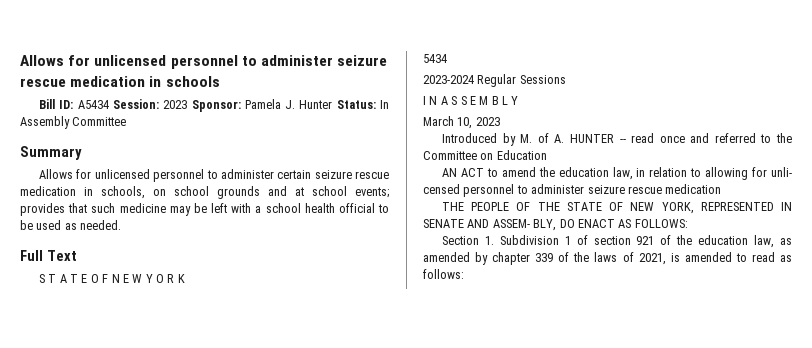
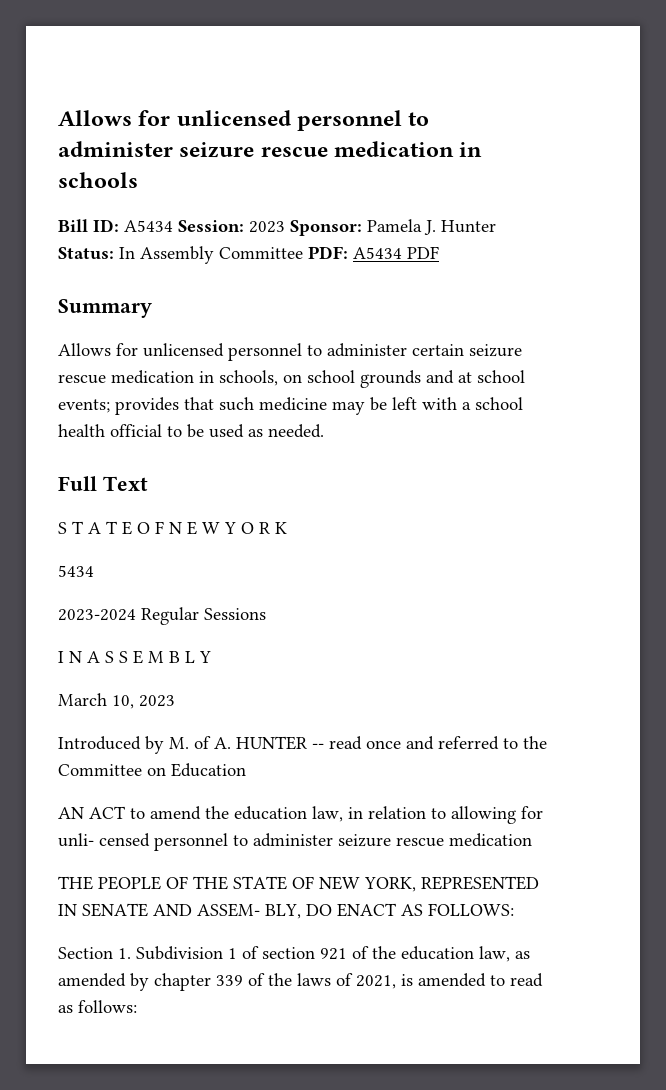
(127, 121) none -> [308,246,439,259] PDF: A5434 PDF

